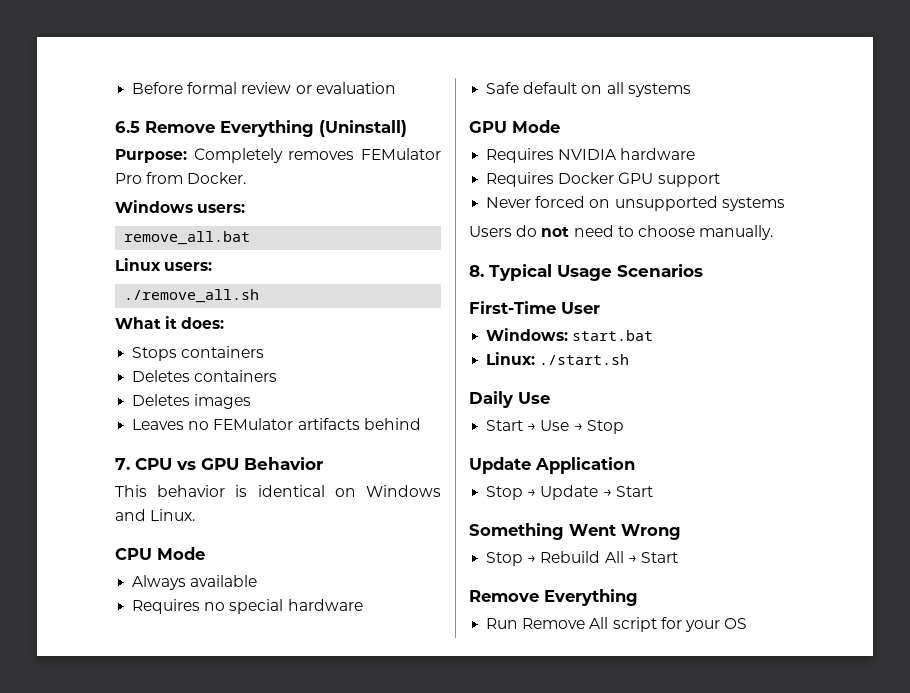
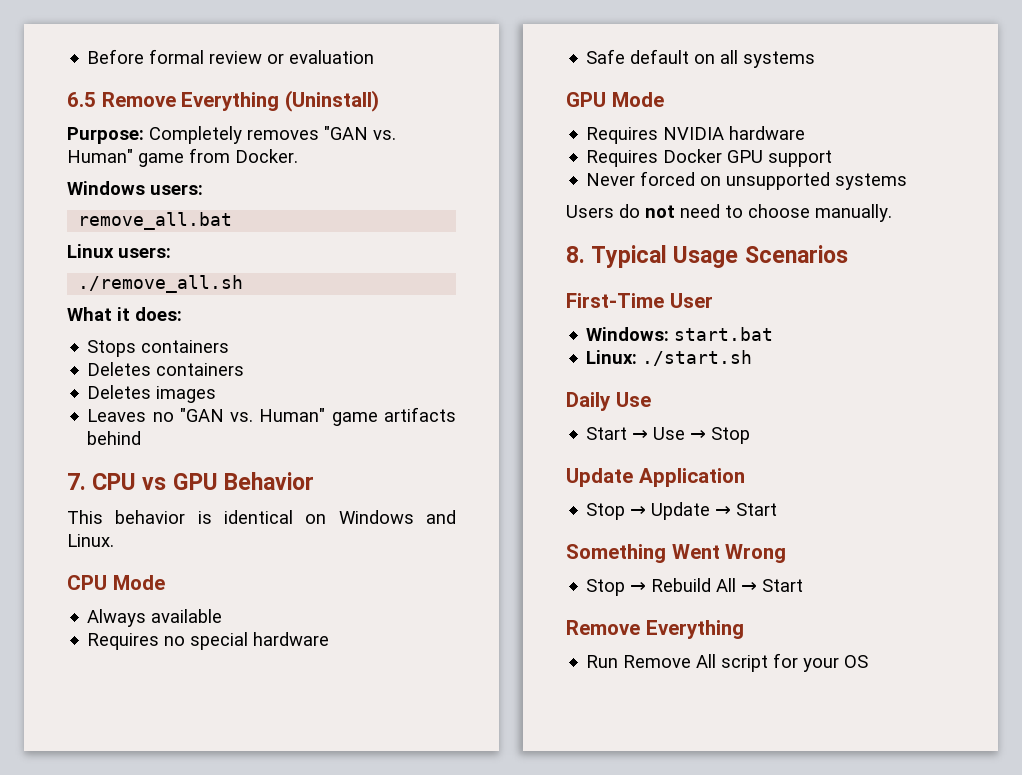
[361,148,441,160] [115,173,142,184] FEMulator Pro -> [324,126,396,140] [67,149,184,167] "GAN vs. Human" game
[213,418,294,430] FEMulator -> [179,408,378,426] "GAN vs. Human" game

